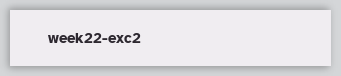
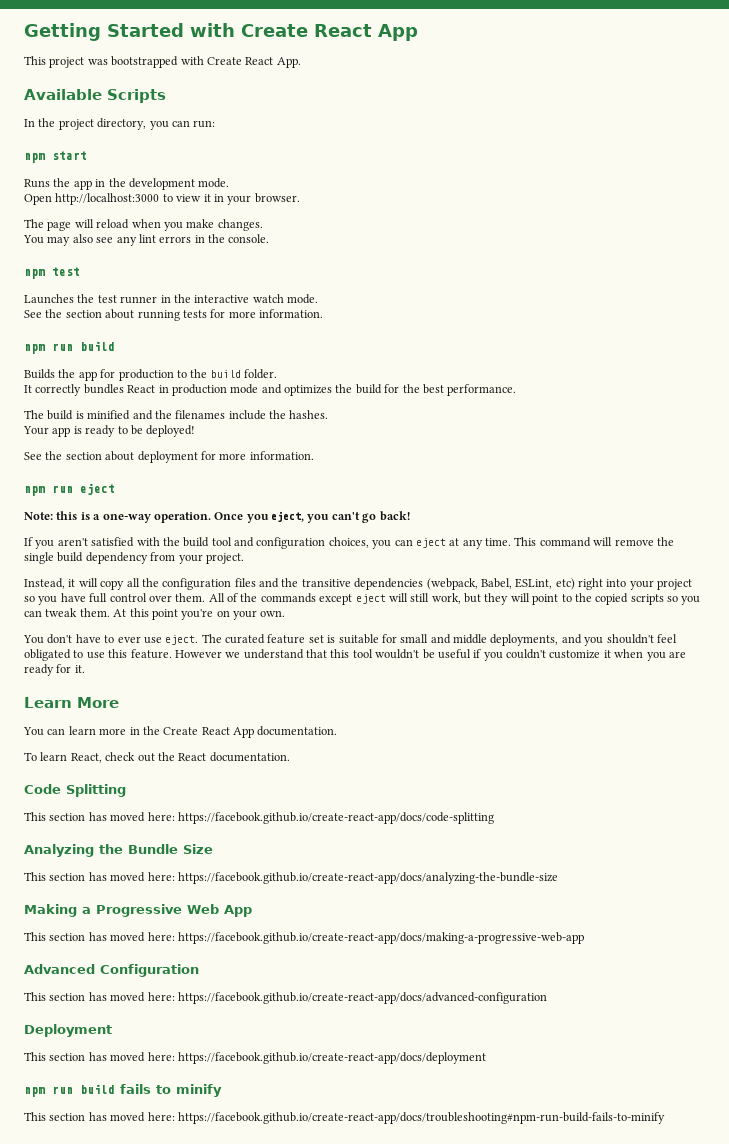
[48,33,141,43] week22-exc2 -> [24,23,418,41] [24,56,301,68] [24,89,166,103] [24,118,216,130] [24,151,87,163] [24,178,230,190] [24,193,300,205] [24,219,263,231] [23,234,270,246] [24,267,80,279] [24,294,318,304] [24,309,323,321] [24,341,115,354] [24,369,277,381] [24,384,517,396] [24,410,329,420] [23,425,196,437] [24,451,314,463] [24,483,115,496] [24,511,410,523] [24,537,674,549] [24,552,244,564] [24,578,693,590] [24,593,701,605] [24,608,286,620] [23,634,677,646] [24,649,686,661] [24,664,85,676] [24,697,119,708] [23,726,338,738] [24,752,290,763] [24,784,126,797] [24,812,494,824] [24,844,213,857] [24,872,558,884] [24,904,252,917] [24,932,584,944] [24,964,199,977] [24,992,547,1004] [24,1024,112,1037] [24,1052,486,1064] [24,1084,222,1097] [24,1112,665,1124] Getting Started with Create React App // This project was bootstrapped with Create React App. // Available Scripts // In the project directory, you can run: // npm start // Runs the app in the development mode. // Open http://localhost:3000 to view it in your browser. // The page will reload when you make changes. // You may also see any lint errors in the console. // npm test // Launches the test runner in the interactive watch mode. // See the section about running tests for more information. // npm run build // Builds the app for production to the build folder. // It correctly bundles React in production mode and optimizes the build for the best performance. // The build is minified and the filenames include the hashes. // Your app is ready to be deployed! // See the section about deployment for more information. // npm run eject // Note: this is a one-way operation. Once you eject, you can't go back! // If you aren't satisfied with the build tool and configuration choices, you can eject at any time. This command will remove the single build dependency from your project. // Instead, it will copy all the configuration files and the transitive dependencies (webpack, Babel, ESLint, etc) right into your project so you have full control over them. All of the commands except eject will still work, but they will point to the copied scripts so you can tweak them. At this point you're on your own. // You don't have to ever use eject. The curated feature set is suitable for small and middle deployments, and you shouldn't feel obligated to use this feature. However we understand that this tool wouldn't be useful if you couldn't customize it when you are ready for it. // Learn More // You can learn more in the Create React App documentation. // To learn React, check out the React documentation. // Code Splitting // This section has moved here: https://facebook.github.io/create-react-app/docs/code-splitting // Analyzing the Bundle Size // This section has moved here: https://facebook.github.io/create-react-app/docs/analyzing-the-bundle-size // Making a Progressive Web App // This section has moved here: https://facebook.github.io/create-react-app/docs/making-a-progressive-web-app // Advanced Configuration // This section has moved here: https://facebook.github.io/create-react-app/docs/advanced-configuration // Deployment // This section has moved here: https://facebook.github.io/create-react-app/docs/deployment // npm run build fails to minify // This section has moved here: https://facebook.github.io/create-react-app/docs/troubleshooting#npm-run-build-fails-to-minify

